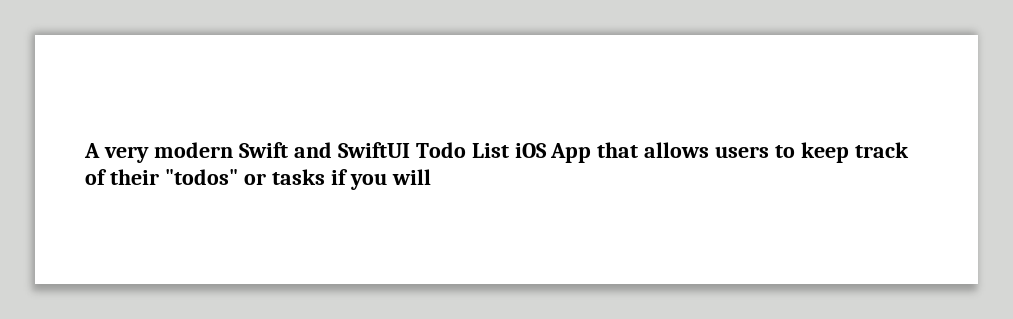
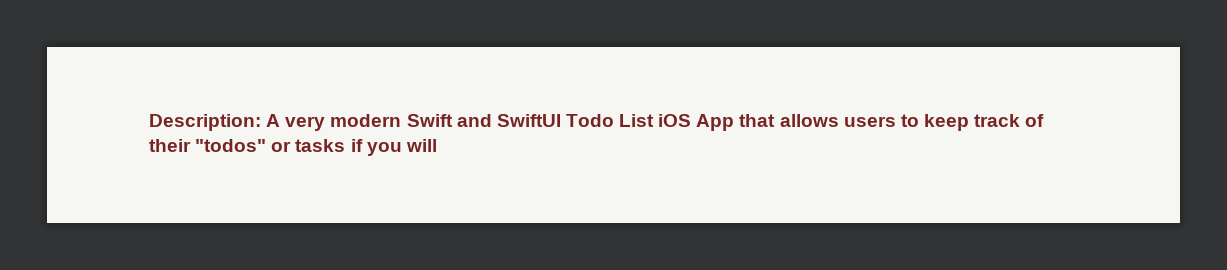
(84, 150) none -> [149,114,261,131] Description:

